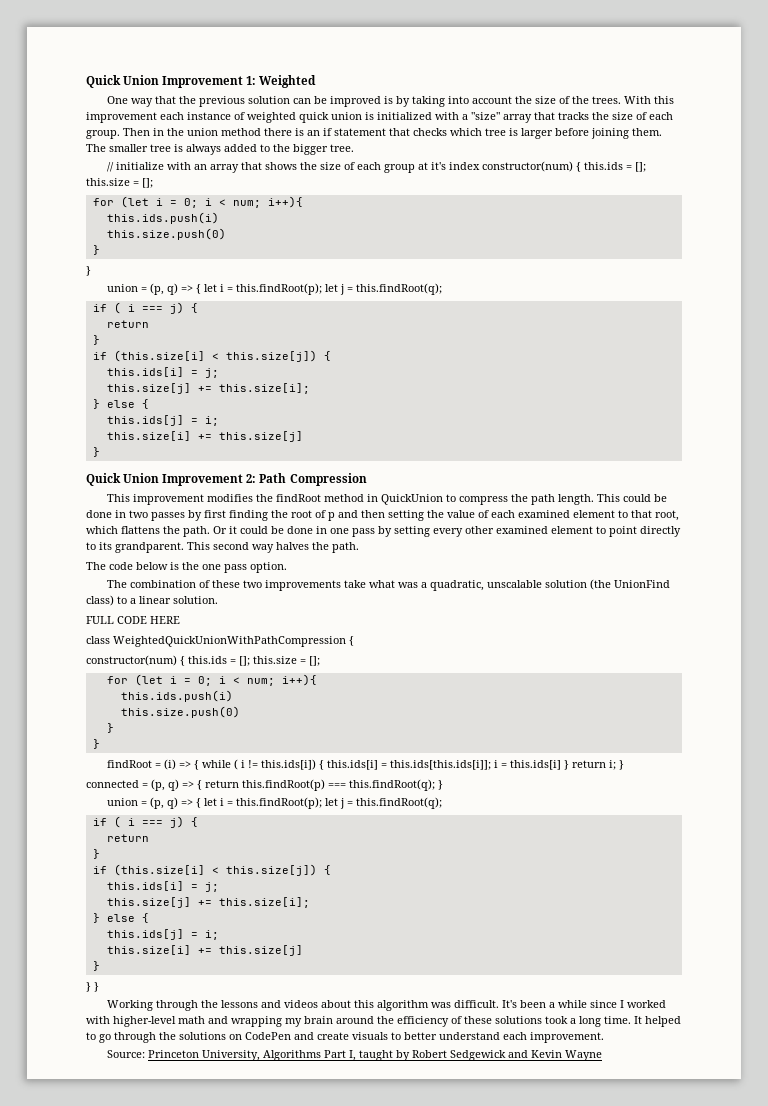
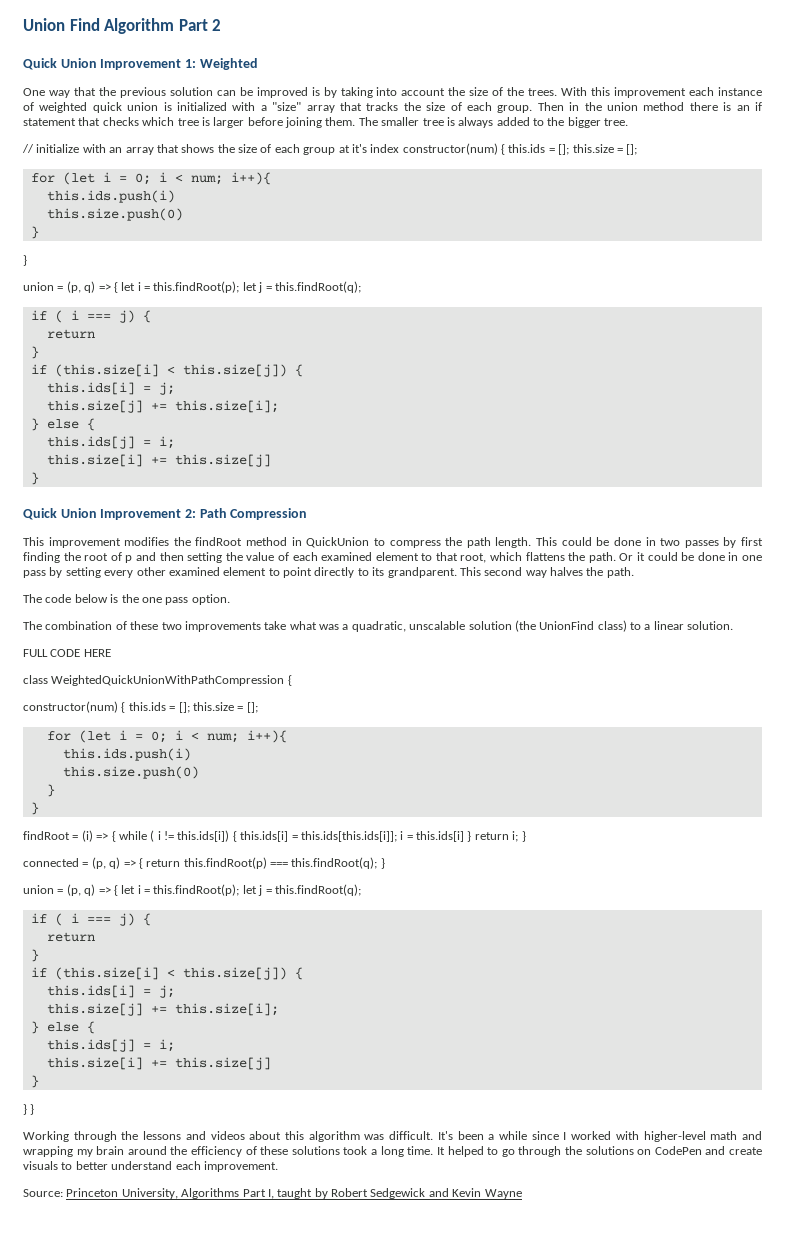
(86, 81) none -> [23,18,222,34] Union Find Algorithm Part 2 //

